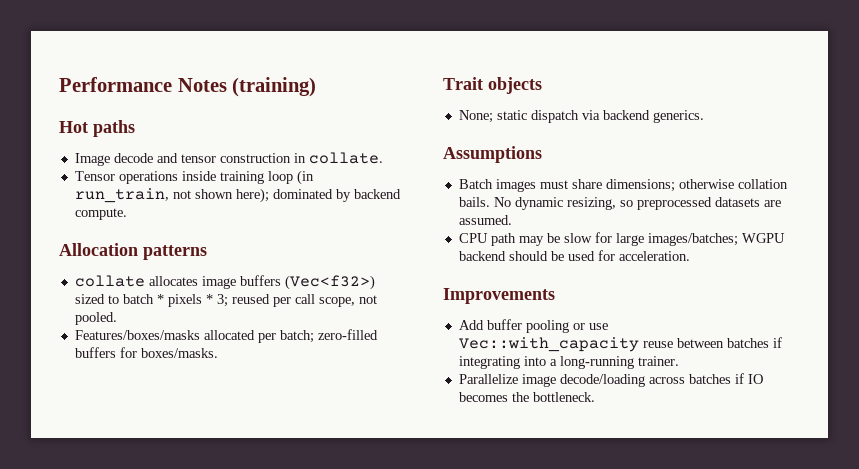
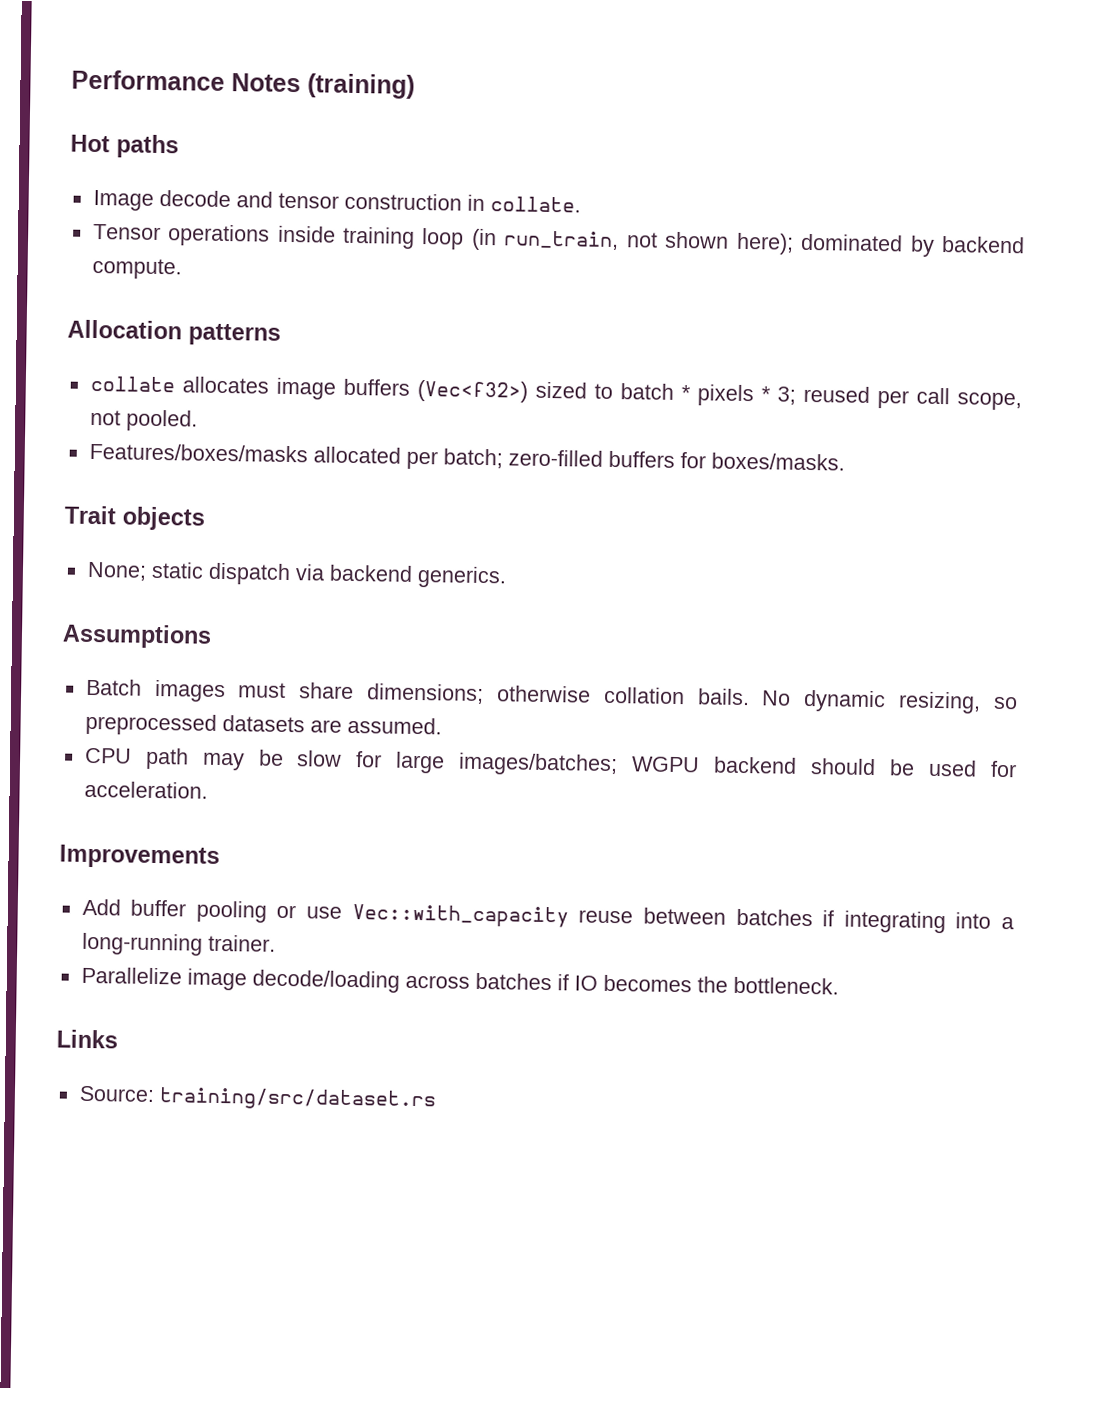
(595, 397) none -> [56,1029,118,1049] [78,1085,437,1112] // Links // Source: training/src/dataset.rs

